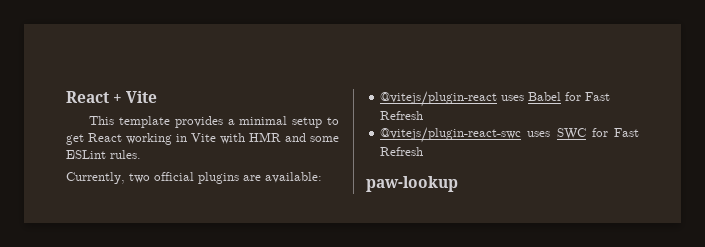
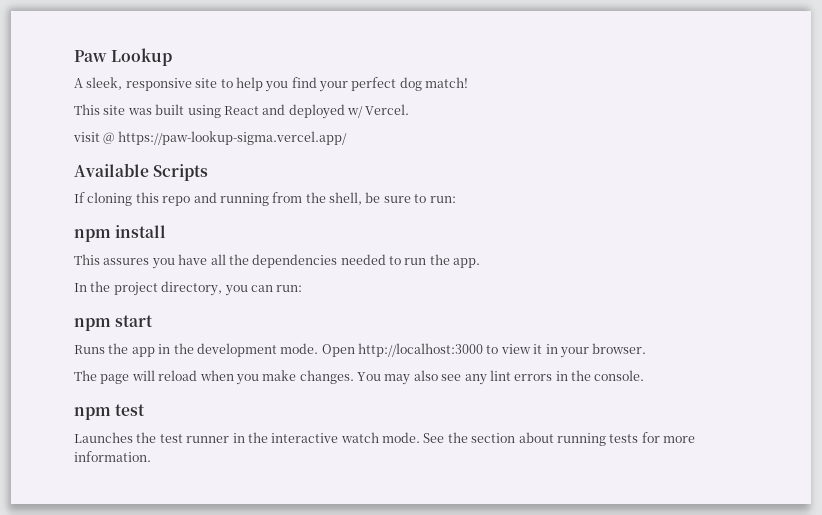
[66,91,158,103] [88,116,339,128] [66,132,339,145] [66,150,141,159] [66,172,322,184] [380,91,611,107] [380,111,424,120] [380,127,639,143] [380,147,424,156] [366,176,458,192] React + Vite // This template provides a minimal setup to get React working in Vite with HMR and some ESLint rules. // Currently, two official plugins are available: // @vitejs/plugin-react uses Babel for Fast Refresh // @vitejs/plugin-react-swc uses SWC for Fast Refresh // paw-lookup -> [74,48,173,66] [74,77,469,92] [74,104,410,119] [73,131,347,145] [74,163,209,181] [74,192,456,206] [74,225,167,242] [74,254,481,269] [74,281,303,296] [74,315,154,331] [74,343,647,358] [74,370,645,385] [74,404,146,420] [74,432,695,446] [74,451,151,462] Paw Lookup // A sleek, responsive site to help you find your perfect dog match! // This site was built using React and deployed w/ Vercel. // visit @ https://paw-lookup-sigma.vercel.app/ // Available Scripts // If cloning this repo and running from the shell, be sure to run: // npm install // This assures you have all the dependencies needed to run the app. // In the project directory, you can run: // npm start // Runs the app in the development mode. Open http://localhost:3000 to view it in your browser. // The page will reload when you make changes. You may also see any lint errors in the console. // npm test // Launches the test runner in the interactive watch mode. See the section about running tests for more information.

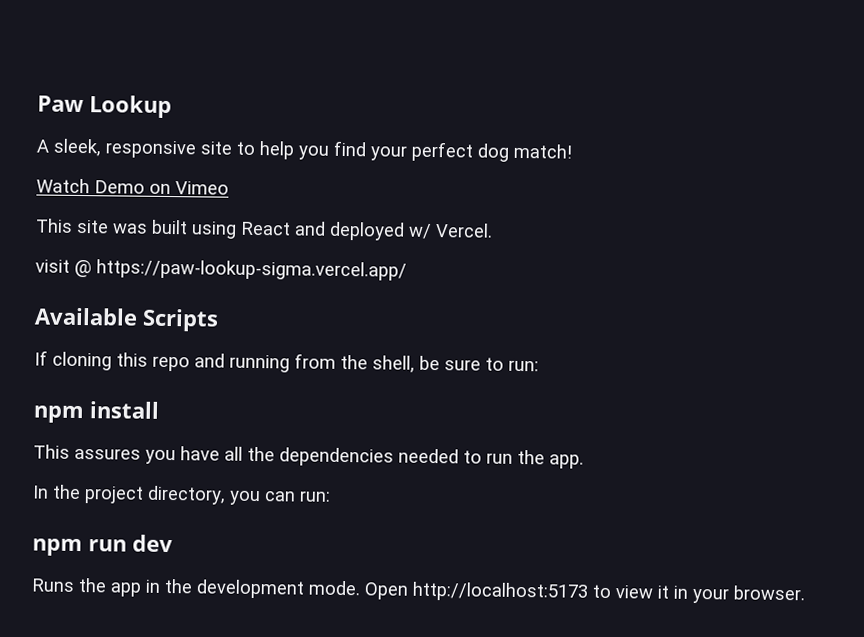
(469, 82) none -> [36,178,229,195] // Watch Demo on Vimeo
[115,315,154,327] start -> [88,534,173,553] run dev
[358,343,483,357] http://localhost:3000 -> [412,581,589,602] http://localhost:5173
[74,370,645,385] [74,404,146,420] [74,432,695,446] [74,451,151,462] // The page will reload when you make changes. You may also see any lint errors in the console. // npm test // Launches the test runner in the interactive watch mode. See the section about running tests for more information. -> (805, 593) none

